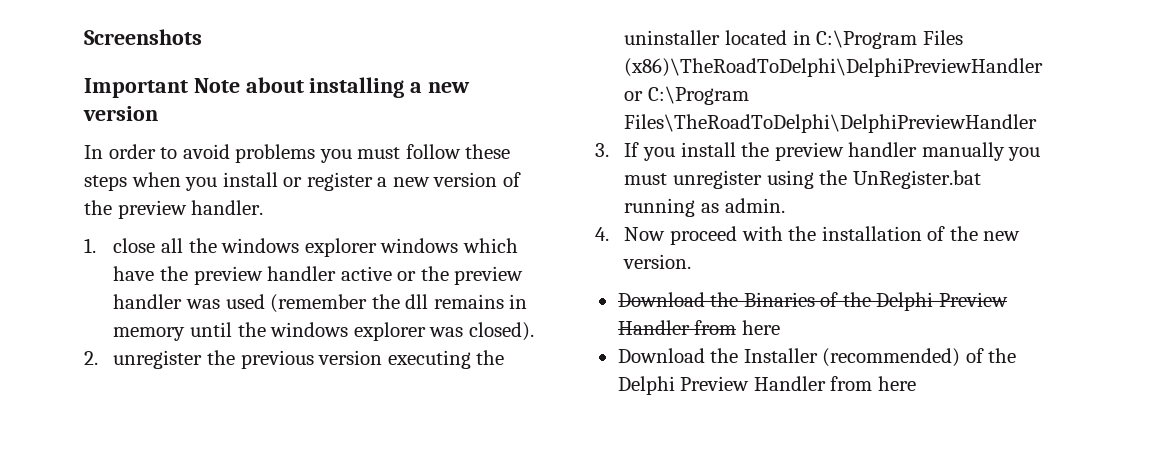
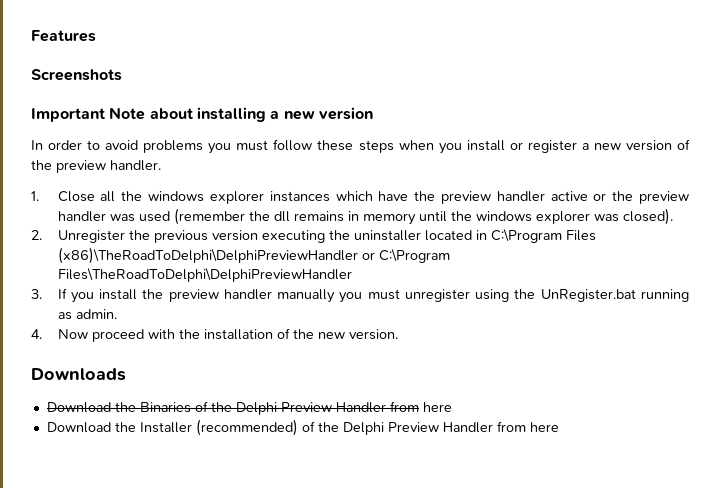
(84, 37) none -> [31,30,96,42] Features //
[113,238,156,253] close -> [57,191,95,202] Close
[380,238,459,253] windows -> [269,191,330,202] instances
[113,350,203,369] unregister -> [57,230,125,243] Unregister
(692, 261) none -> [31,368,126,381] // Downloads

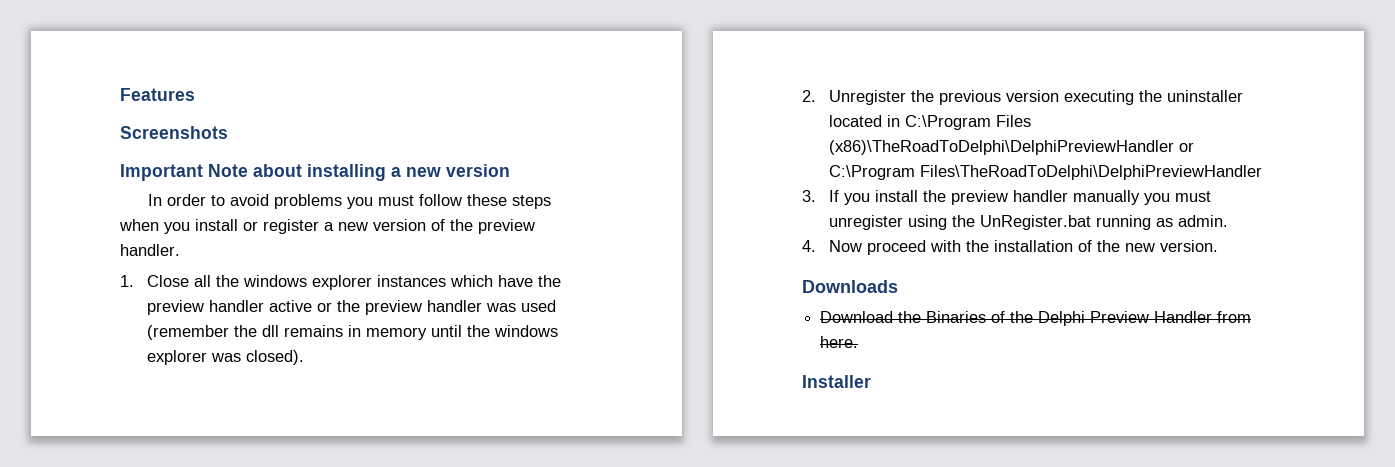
[422,402,452,412] [46,419,559,436] here // Download the Installer (recommended) of the Delphi Preview Handler from here -> [820,336,859,348] [802,375,871,388] here. // Installer

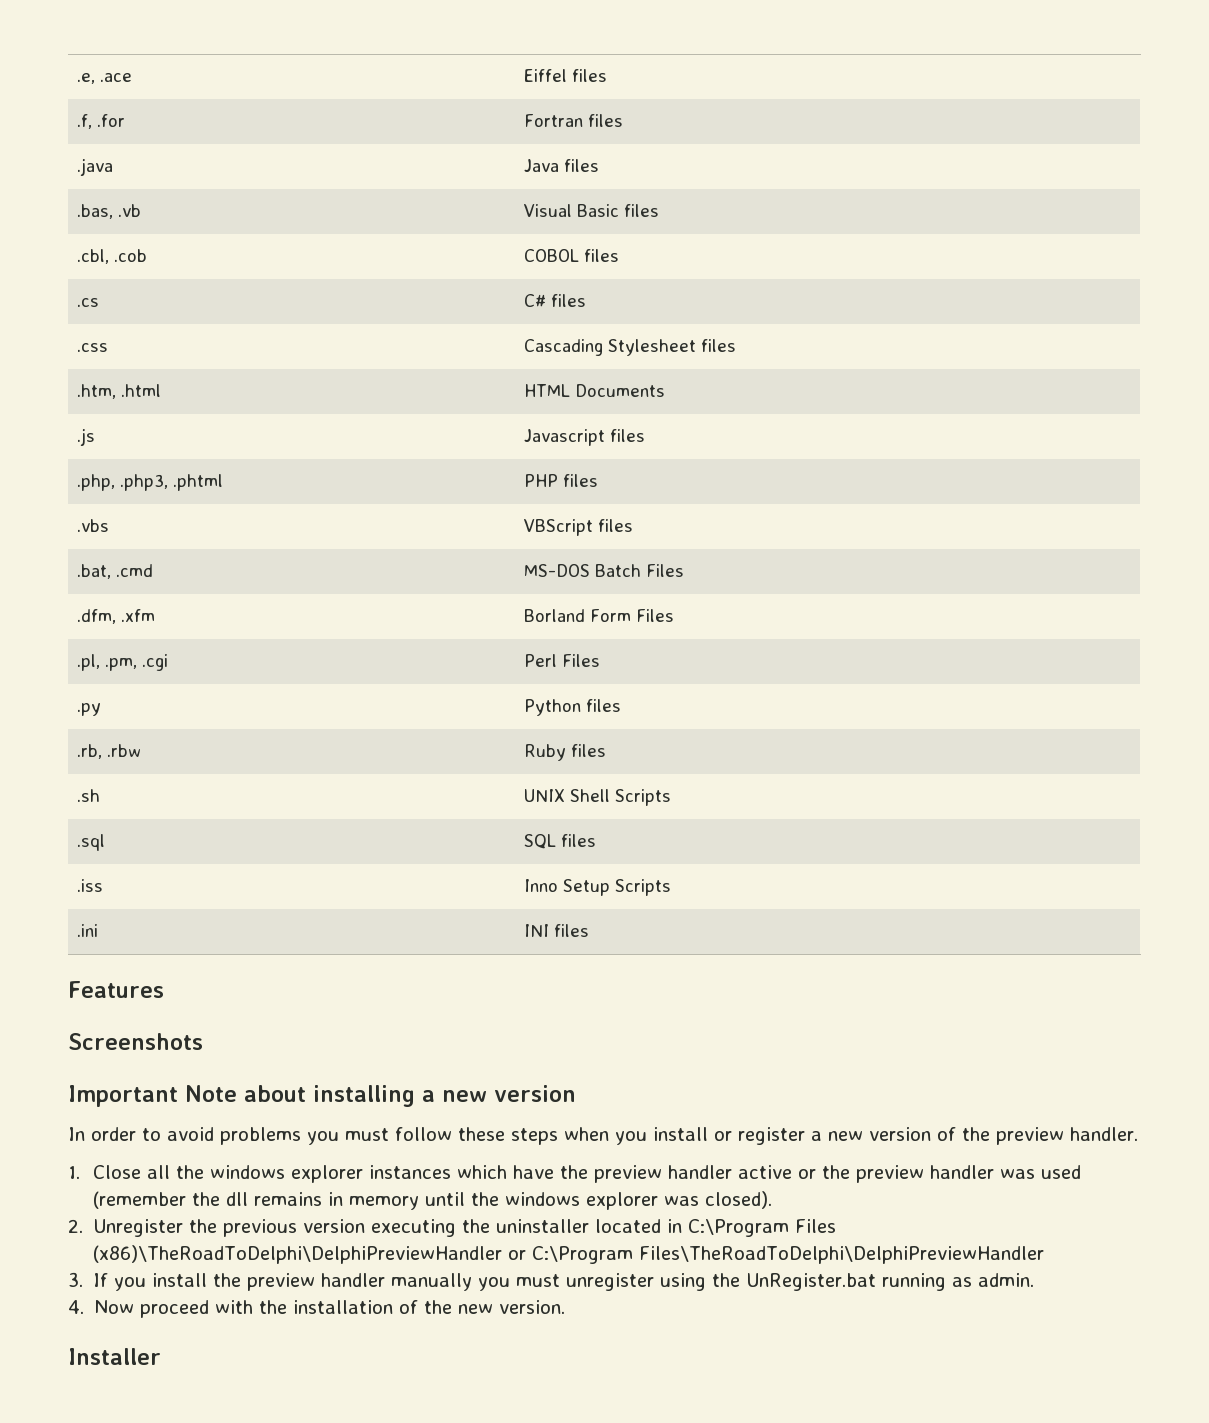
(120, 94) none -> [76,73,132,84] [523,69,607,82] [76,114,125,129] [523,114,623,127] [76,158,113,176] [523,159,599,172] [76,204,141,219] [523,204,659,217] [76,249,147,264] [523,249,619,262] [76,298,99,307] [523,294,586,307] [76,343,108,352] [523,339,736,356] [76,384,161,399] [523,384,665,397] [76,428,95,446] [523,429,645,446] [76,474,223,491] [523,474,598,487] [76,519,109,532] [523,519,633,536] [76,564,153,579] [523,564,684,577] [76,609,155,624] [523,609,674,622] [76,654,168,671] [523,654,600,667] [76,703,101,716] [523,699,621,716] [76,744,141,759] [523,744,606,761] [76,789,100,802] [523,789,671,806] [76,834,105,851] [523,834,596,849] [76,879,103,892] [523,879,671,896] [76,924,98,937] [523,924,589,937] .e, .ace | Eiffel files // .f, .for | Fortran files // .java | Java files // .bas, .vb | Visual Basic files // .cbl, .cob | COBOL files // .cs | C# files // .css | Cascading Stylesheet files // .htm, .html | HTML Documents // .js | Javascript files // .php, .php3, .phtml | PHP files // .vbs | VBScript files // .bat, .cmd | MS-DOS Batch Files // .dfm, .xfm | Borland Form Files // .pl, .pm, .cgi | Perl Files // .py | Python files // .rb, .rbw | Ruby files // .sh | UNIX Shell Scripts // .sql | SQL files // .iss | Inno Setup Scripts // .ini | INI files //
[802,280,898,293] [820,311,1252,326] [820,336,859,348] // Downloads // Download the Binaries of the Delphi Preview Handler from here. -> (566, 1307) none

